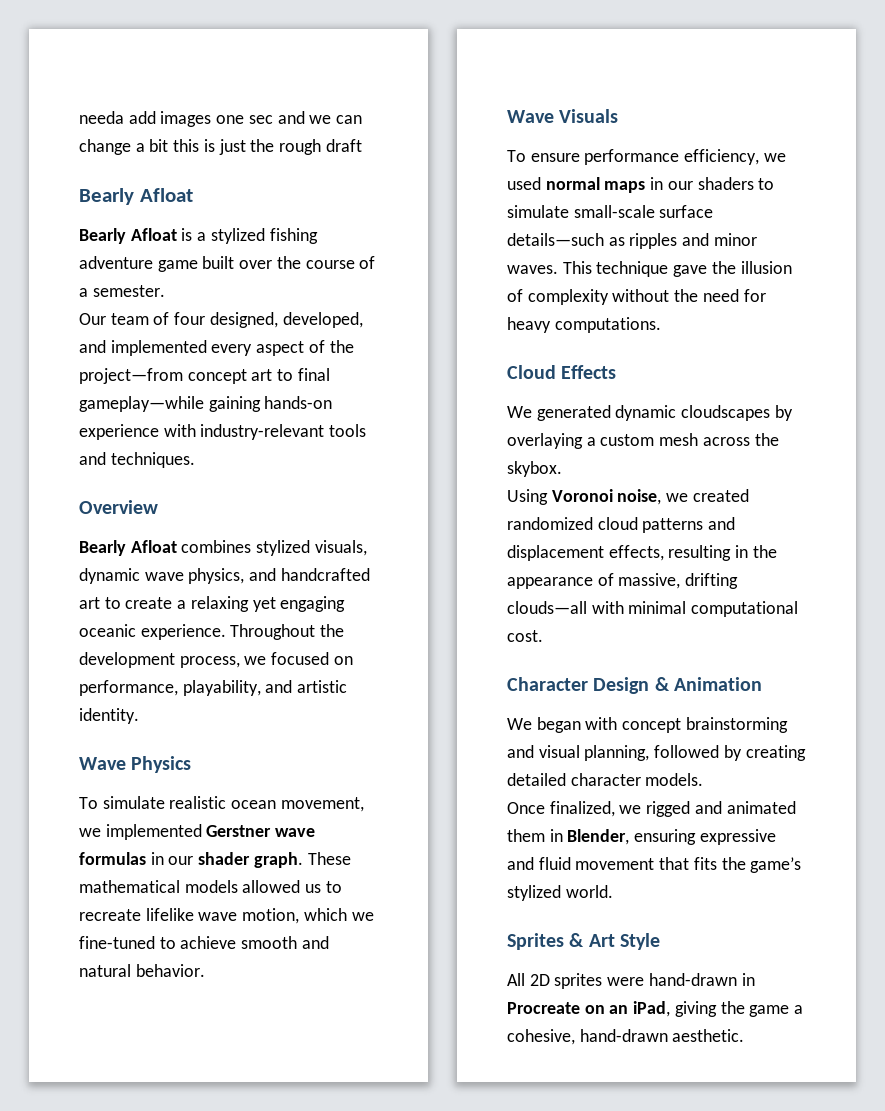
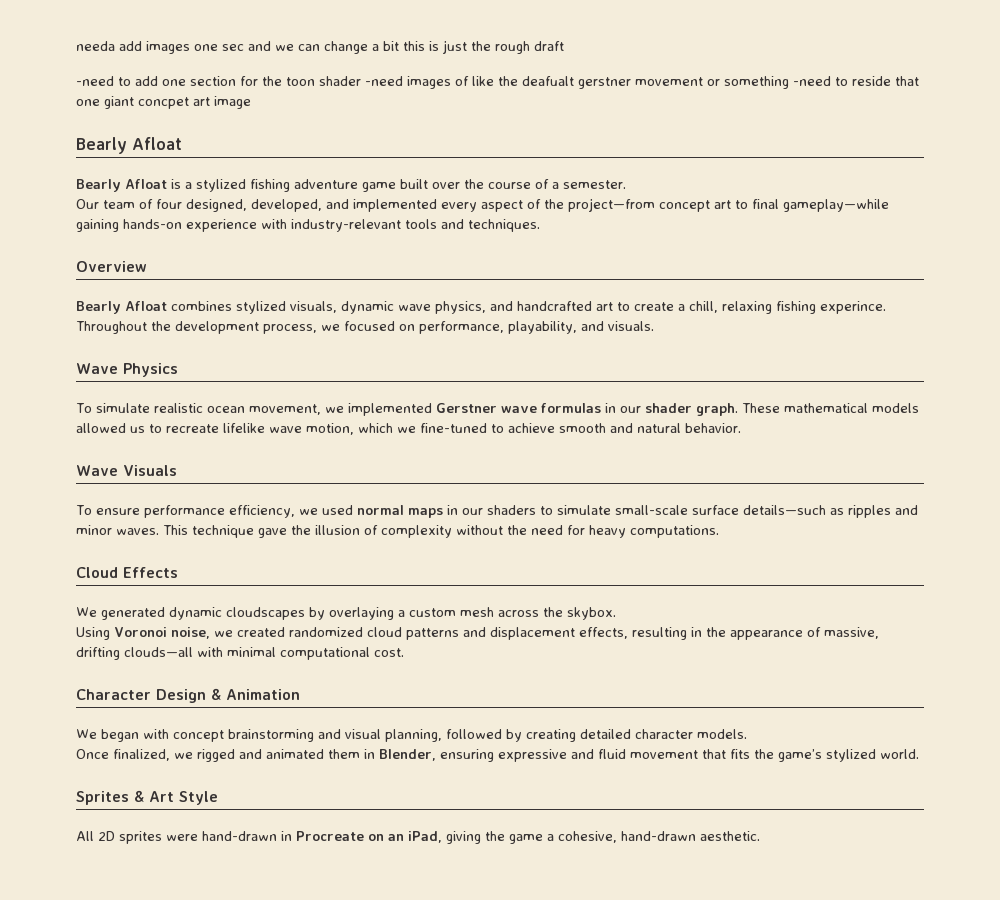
(362, 145) none -> [76,76,919,89] [76,96,251,109] // -need to add one section for the toon shader -need images of like the deafualt gerstner movement or something -need to reside that one giant concpet art image
[190,596,346,612] [79,624,226,640] relaxing yet engaging oceanic experience. -> [689,301,886,314] chill, relaxing fishing experince.
[297,680,348,693] [79,708,139,724] artistic identity. -> [608,321,654,331] visuals.

